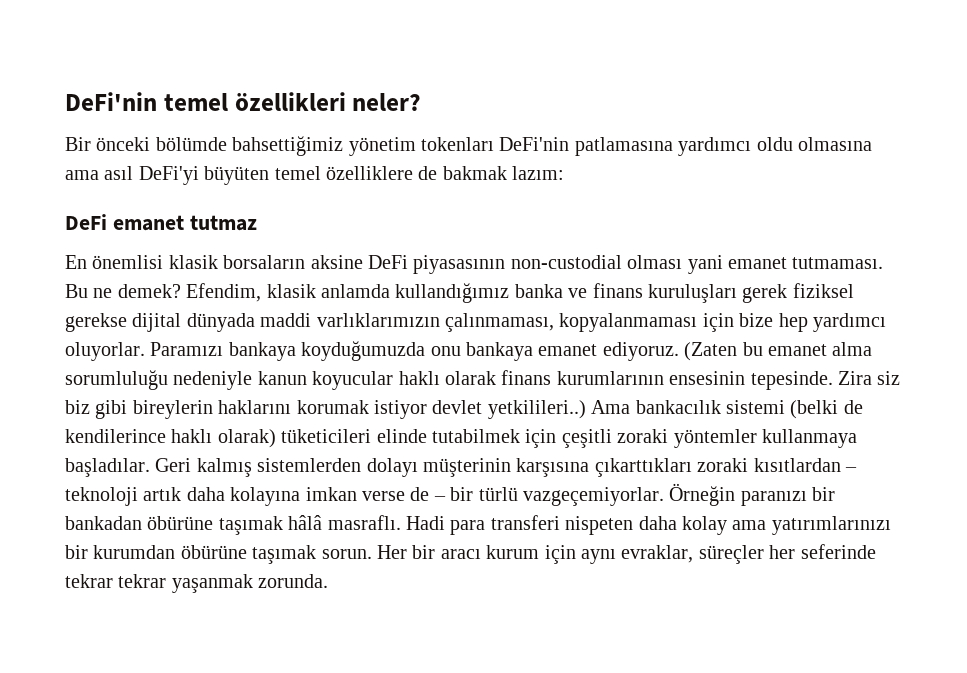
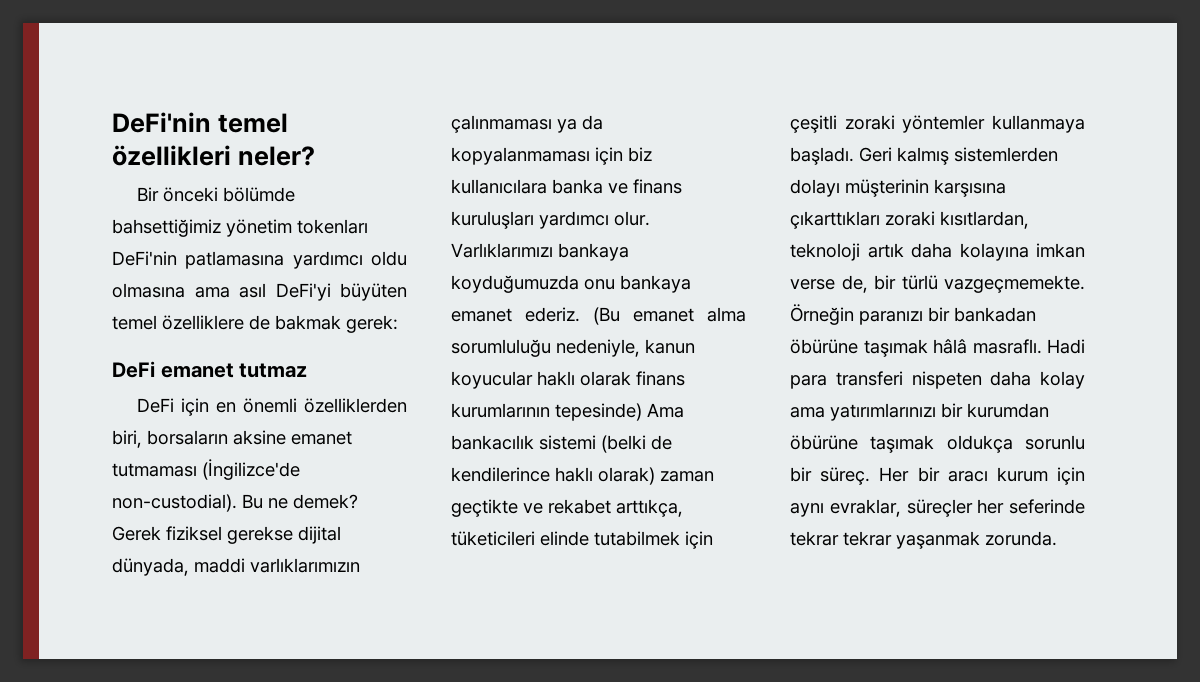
[512,166,565,180] lazım: -> [346,315,398,333] gerek:
[65,255,884,274] [65,283,854,303] [65,313,886,332] [65,342,224,361] En önemlisi klasik borsaların aksine DeFi piyasasının non-custodial olması yani emanet tutmaması. Bu ne demek? Efendim, klasik anlamda kullandığımız banka ve finans kuruluşları gerek fiziksel gerekse dijital dünyada maddi varlıklarımızın çalınmaması, kopyalanmaması için bize hep yardımcı oluyorlar. Paramızı -> [137,398,407,416] [112,430,352,448] [112,459,300,480] [112,494,358,512] [112,526,341,544] [112,558,360,576] [451,115,603,133] [451,147,652,165] [451,179,682,194] [451,211,650,229] [451,243,553,258] DeFi için en önemli özelliklerden biri, borsaların aksine emanet tutmaması (İngilizce'de non-custodial). Bu ne demek? Gerek fiziksel gerekse dijital dünyada, maddi varlıklarımızın çalınmaması ya da kopyalanmaması için biz kullanıcılara banka ve finans kuruluşları yardımcı olur. Varlıklarımızı
[602,342,763,361] ediyoruz. (Zaten bu -> [525,307,620,325] ederiz. (Bu
[173,371,253,390] nedeniyle -> [556,339,640,357] nedeniyle,
[669,371,901,390] [65,400,586,419] ensesinin tepesinde. Zira siz biz gibi bireylerin haklarını korumak istiyor devlet yetkilileri..) -> [555,403,642,421] tepesinde)
(276, 438) none -> [660,471,714,482] [451,499,683,517] zaman geçtikte ve rekabet arttıkça,
[65,458,150,477] başladılar. -> [790,147,854,165] başladı.
[753,458,857,472] kısıtlardan – -> [940,211,1029,229] kısıtlardan,
[410,487,446,501] de – -> [841,275,868,293] de,
[522,487,664,506] vazgeçemiyorlar. -> [944,275,1085,293] vazgeçmemekte.
[321,549,372,559] sorun. -> [946,435,1085,453] [790,467,871,485] oldukça sorunlu bir süreç.

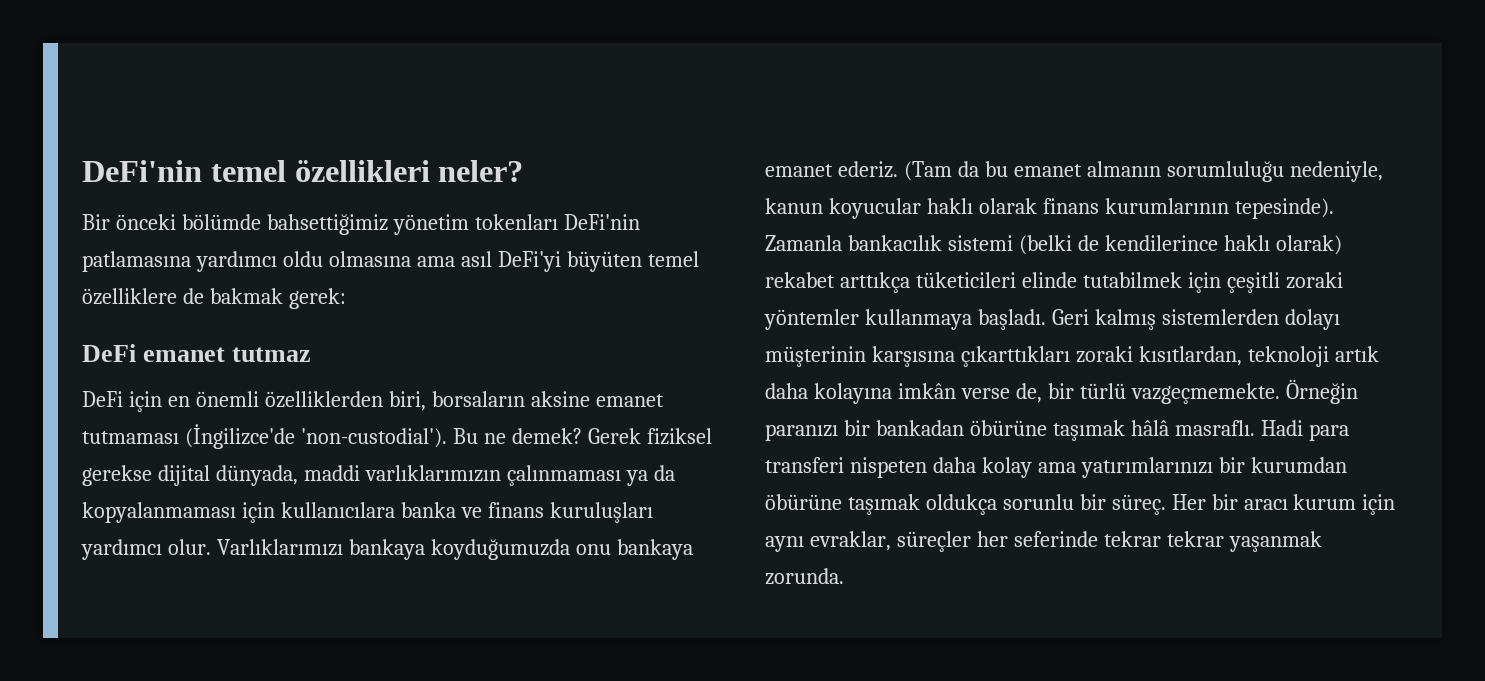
[112,494,237,512] non-custodial). -> [300,428,447,448] 'non-custodial').
[628,147,652,162] biz -> (275, 512) none
[593,307,746,325] (Bu emanet alma -> [903,161,1161,181] (Tam da bu emanet almanın
[555,403,684,421] tepesinde) Ama -> [1234,198,1334,219] [765,235,842,251] tepesinde). Zamanla
[660,471,714,482] [451,499,683,517] zaman geçtikte ve rekabet arttıkça, -> [765,272,910,293] rekabet arttıkça
[1036,243,1085,258] imkan -> [897,383,956,399] imkân

